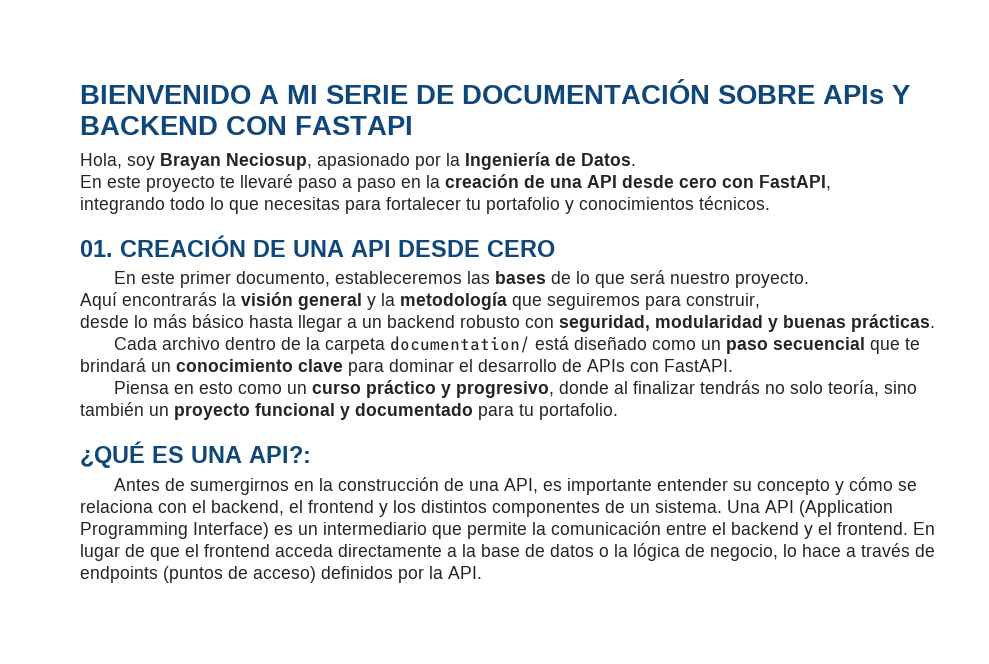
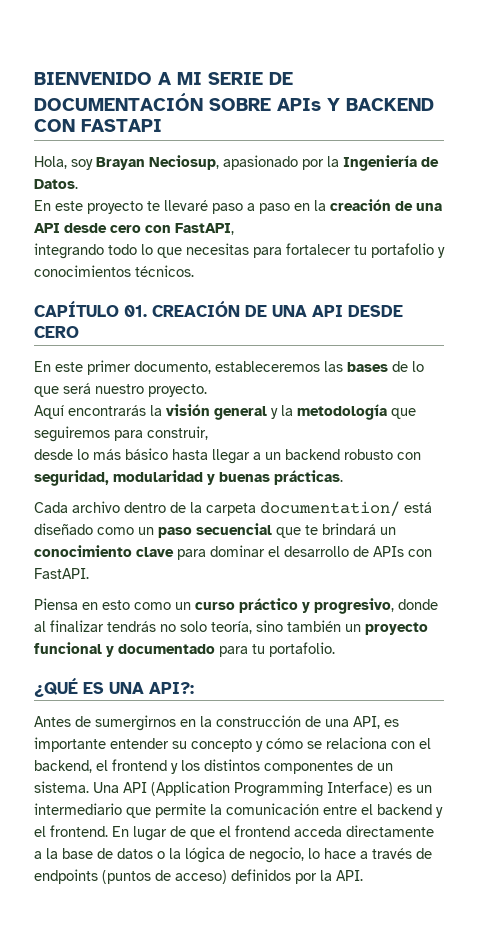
(770, 203) none -> [34,301,119,317] CAPÍTULO

